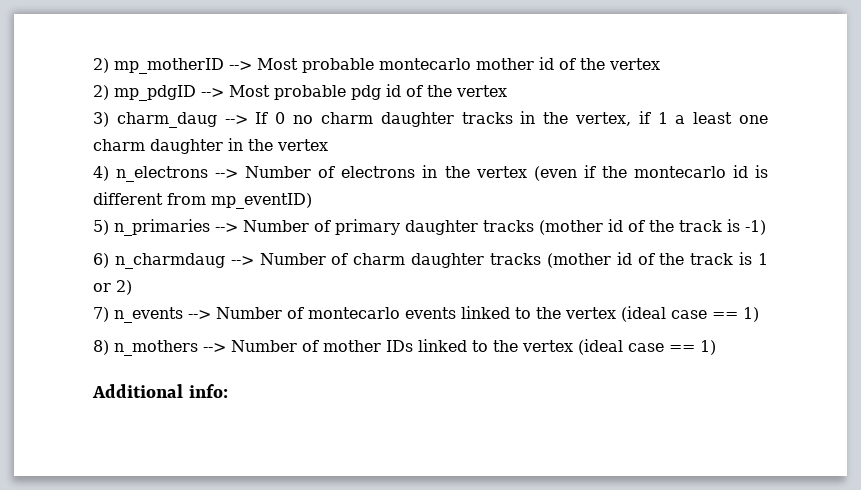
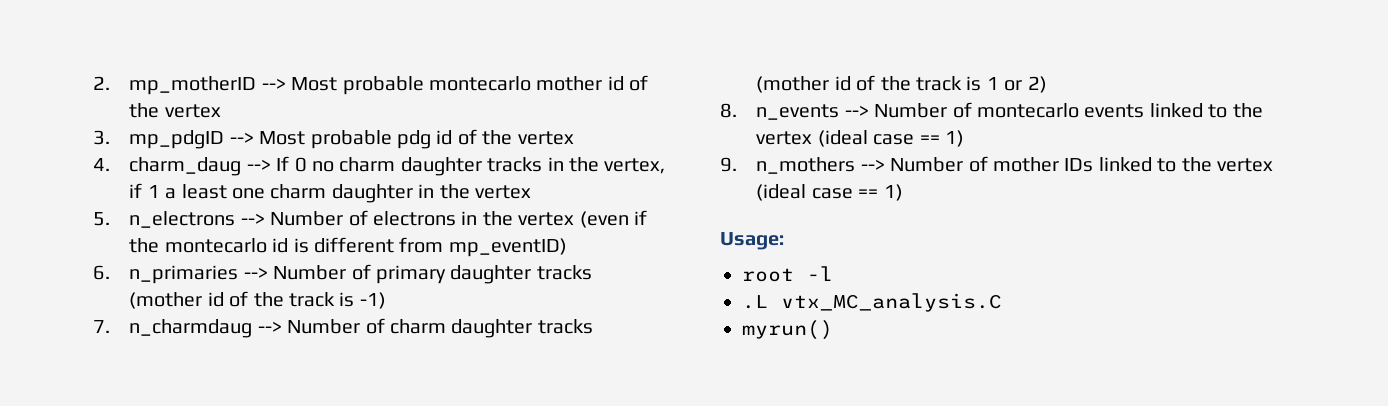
[93,58,109,73] 2) -> [93,76,110,90] 2.
[93,85,109,100] 2) -> [93,130,110,145] 3.
[93,112,109,127] 3) -> [93,158,110,171] 4.
[93,166,109,181] 4) -> [93,212,110,226] 5.
[93,220,109,235] 5) -> [93,265,110,280] 6.
[93,253,109,268] 6) -> [93,320,110,333] 7.
[93,307,109,322] 7) -> [720,103,737,118] 8.
[93,340,109,355] 8) -> [720,157,737,172] 9.
[92,384,228,398] Additional info: -> [720,232,784,250] [742,266,833,282] [742,293,1002,312] [742,320,833,340] Usage: // root -l // .L vtx_MC_analysis.C // myrun()

